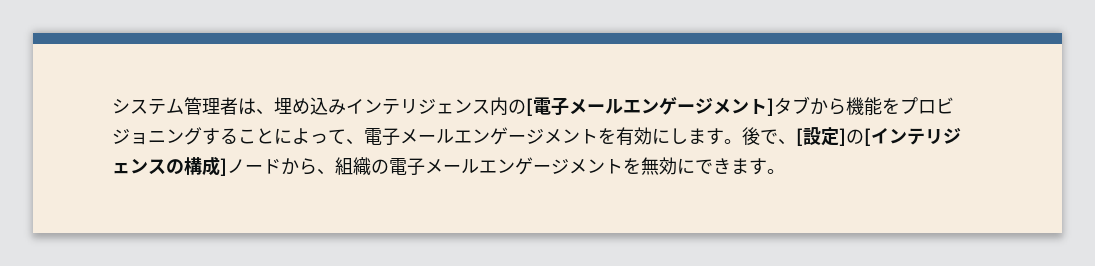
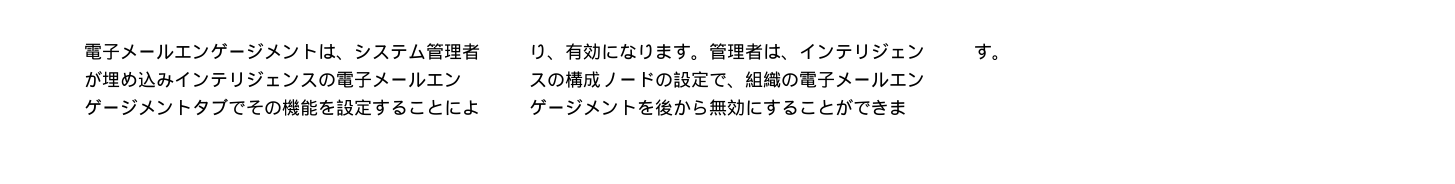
[112,96,954,116] [112,127,871,146] システム管理者は、埋め込みインテリジェンス内の[電子メールエンゲージメント]タブから機能をプロビジョニングすることによって、電子メールエンゲージメントを有効にします。後で、[設定]の[ -> [84,43,480,61] [84,70,462,88] [84,98,480,116] [529,43,799,61] 電子メールエンゲージメントは、システム管理者が埋め込みインテリジェンスの電子メールエンゲージメントタブでその機能を設定することにより、有効になります。管理者は、
[220,158,317,176] ]ノードから -> [601,71,727,88] ノードの設定で
[641,157,695,175] 無効に -> [655,98,853,116] 後から無効にすることが

